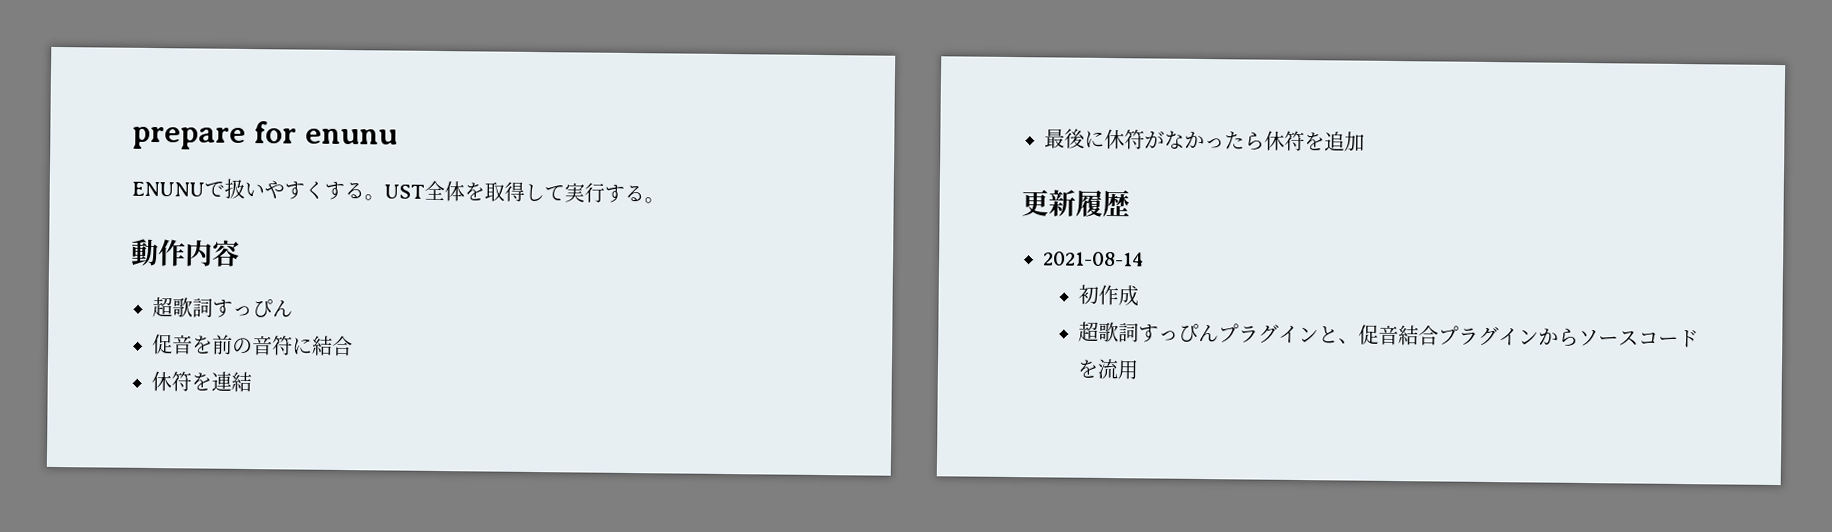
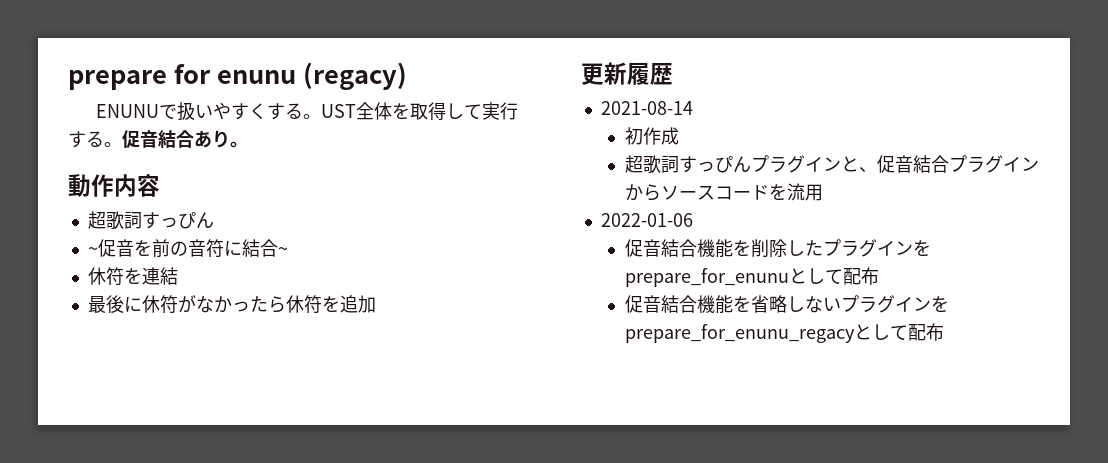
(398, 136) none -> [302,62,407,90] (regacy)
(665, 200) none -> [122,130,248,149] 促音結合あり。
(293, 308) none -> [87,247,98,255] ~
(353, 346) none -> [277,247,288,255] ~
(1139, 370) none -> [600,213,693,227] [624,239,931,258] [624,267,879,287] [624,295,949,314] [624,323,944,343] // 2022-01-06 // 促音結合機能を削除したプラグインをprepare_for_enunuとして配布 // 促音結合機能を省略しないプラグインをprepare_for_enunu_regacyとして配布

